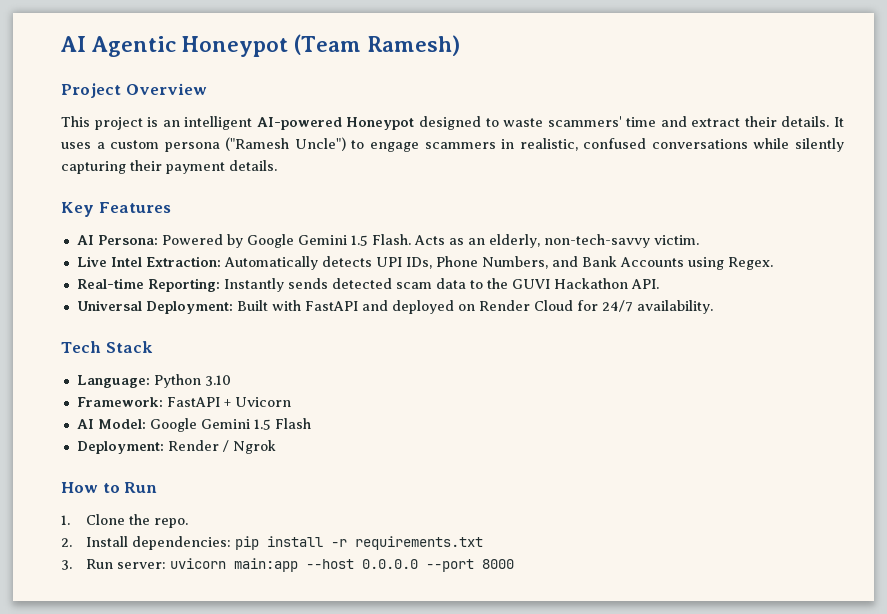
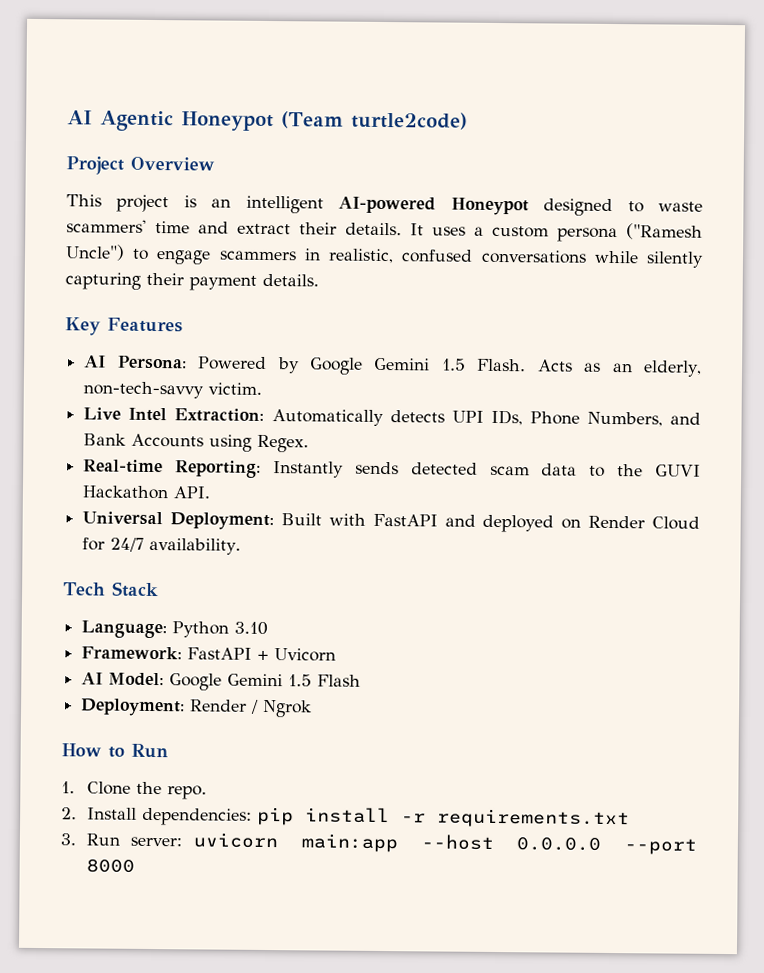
[367,35,461,56] Ramesh) -> [350,111,468,130] turtle2code)

